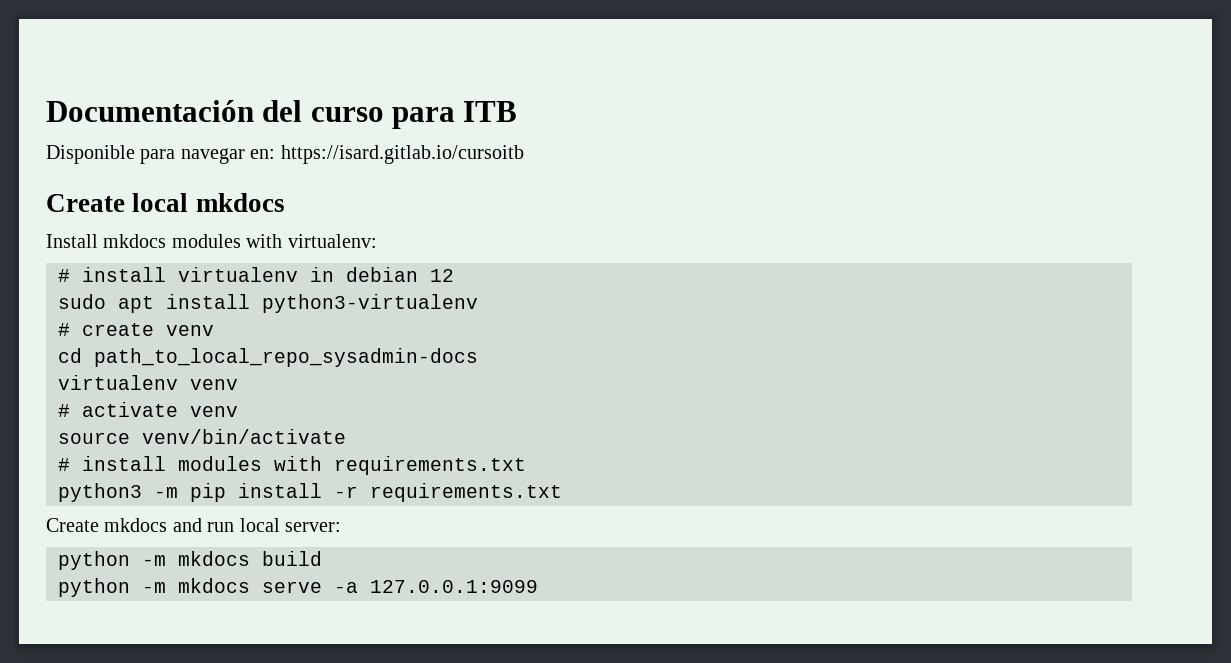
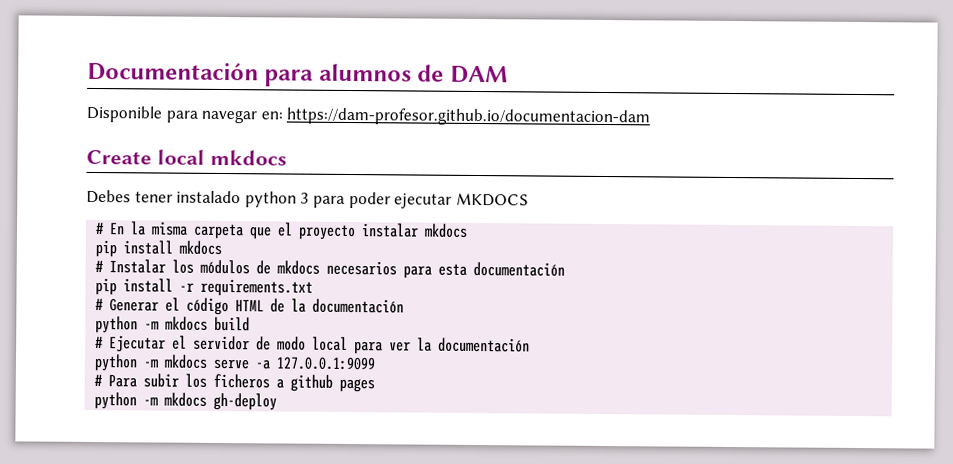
[262,100,518,129] del curso para ITB -> [264,63,508,87] para alumnos de DAM
[280,145,524,164] https://isard.gitlab.io/cursoitb -> [286,107,651,127] https://dam-profesor.github.io/documentacion-dam
[46,234,377,248] [58,267,454,282] [58,294,478,313] [58,323,214,336] [58,348,478,367] [58,375,238,390] [58,402,238,417] [58,429,346,444] [58,456,526,475] [58,483,562,502] [46,518,341,532] [58,551,322,570] Install mkdocs modules with virtualenv: // # install virtualenv in debian 12 // sudo apt install python3-virtualenv // # create venv // cd path_to_local_repo_sysadmin-docs // virtualenv venv // # activate venv // source venv/bin/activate // # install modules with requirements.txt // python3 -m pip install -r requirements.txt // Create mkdocs and run local server: // python -m mkdocs build -> [86,189,529,209] [95,221,469,241] [95,240,223,258] [95,259,566,279] [95,278,314,297] [95,297,405,316] [95,316,251,334] [95,335,531,355] Debes tener instalado python 3 para poder ejecutar MKDOCS // # En la misma carpeta que el proyecto instalar mkdocs // pip install mkdocs // # Instalar los módulos de mkdocs necesarios para esta documentación // pip install -r requirements.txt // # Generar el código HTML de la documentación // python -m mkdocs build // # Ejecutar el servidor de modo local para ver la documentación
(538, 586) none -> [94,373,376,393] [94,392,278,411] // # Para subir los ficheros a github pages // python -m mkdocs gh-deploy

